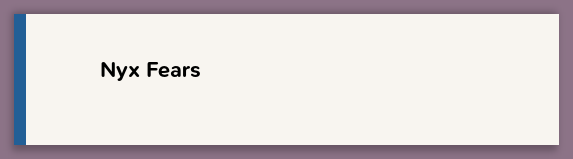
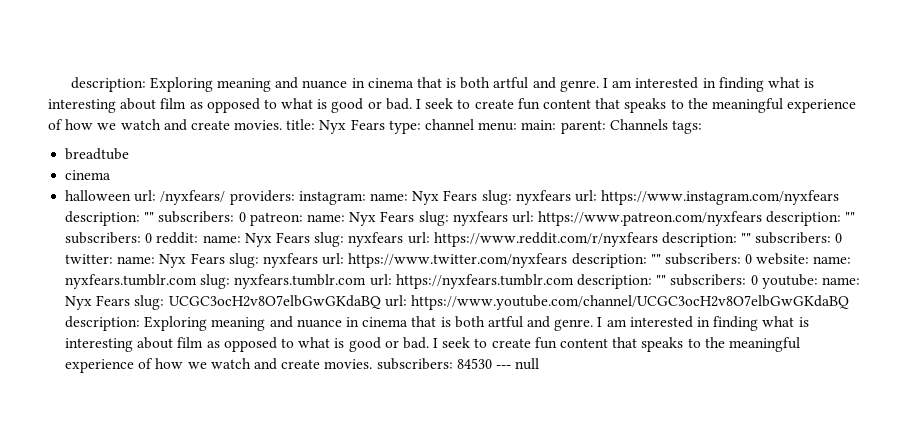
[100,61,201,81] Nyx Fears -> [70,77,815,92] [48,98,857,113] [48,119,702,134] [65,148,130,160] [65,170,112,180] [65,190,840,205] [65,211,856,226] [65,232,843,247] [65,253,852,268] [65,274,860,289] [65,295,849,310] [65,316,809,331] [65,337,800,352] [65,358,540,373] description: Exploring meaning and nuance in cinema that is both artful and genre. I am interested in finding what is interesting about film as opposed to what is good or bad. I seek to create fun content that speaks to the meaningful experience of how we watch and create movies. title: Nyx Fears type: channel menu: main: parent: Channels tags: // breadtube // cinema // halloween url: /nyxfears/ providers: instagram: name: Nyx Fears slug: nyxfears url: https://www.instagram.com/nyxfears description: "" subscribers: 0 patreon: name: Nyx Fears slug: nyxfears url: https://www.patreon.com/nyxfears description: "" subscribers: 0 reddit: name: Nyx Fears slug: nyxfears url: https://www.reddit.com/r/nyxfears description: "" subscribers: 0 twitter: name: Nyx Fears slug: nyxfears url: https://www.twitter.com/nyxfears description: "" subscribers: 0 website: name: nyxfears.tumblr.com slug: nyxfears.tumblr.com url: https://nyxfears.tumblr.com description: "" subscribers: 0 youtube: name: Nyx Fears slug: UCGC3ocH2v8O7elbGwGKdaBQ url: https://www.youtube.com/channel/UCGC3ocH2v8O7elbGwGKdaBQ description: Exploring meaning and nuance in cinema that is both artful and genre. I am interested in finding what is interesting about film as opposed to what is good or bad. I seek to create fun content that speaks to the meaningful experience of how we watch and create movies. subscribers: 84530 --- null

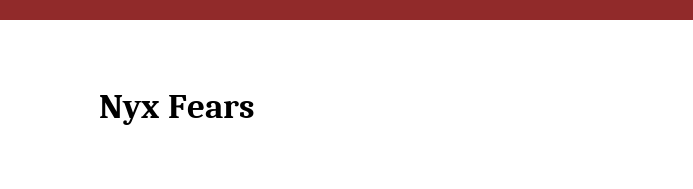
[70,77,815,92] [48,98,857,113] [48,119,702,134] [65,148,130,160] [65,170,112,180] [65,190,840,205] [65,211,856,226] [65,232,843,247] [65,253,852,268] [65,274,860,289] [65,295,849,310] [65,316,809,331] [65,337,800,352] [65,358,540,373] description: Exploring meaning and nuance in cinema that is both artful and genre. I am interested in finding what is interesting about film as opposed to what is good or bad. I seek to create fun content that speaks to the meaningful experience of how we watch and create movies. title: Nyx Fears type: channel menu: main: parent: Channels tags: // breadtube // cinema // halloween url: /nyxfears/ providers: instagram: name: Nyx Fears slug: nyxfears url: https://www.instagram.com/nyxfears description: "" subscribers: 0 patreon: name: Nyx Fears slug: nyxfears url: https://www.patreon.com/nyxfears description: "" subscribers: 0 reddit: name: Nyx Fears slug: nyxfears url: https://www.reddit.com/r/nyxfears description: "" subscribers: 0 twitter: name: Nyx Fears slug: nyxfears url: https://www.twitter.com/nyxfears description: "" subscribers: 0 website: name: nyxfears.tumblr.com slug: nyxfears.tumblr.com url: https://nyxfears.tumblr.com description: "" subscribers: 0 youtube: name: Nyx Fears slug: UCGC3ocH2v8O7elbGwGKdaBQ url: https://www.youtube.com/channel/UCGC3ocH2v8O7elbGwGKdaBQ description: Exploring meaning and nuance in cinema that is both artful and genre. I am interested in finding what is interesting about film as opposed to what is good or bad. I seek to create fun content that speaks to the meaningful experience of how we watch and create movies. subscribers: 84530 --- null -> [99,95,256,125] Nyx Fears

